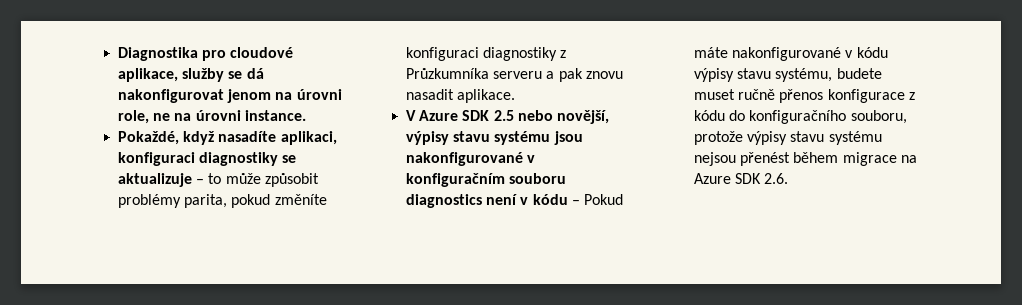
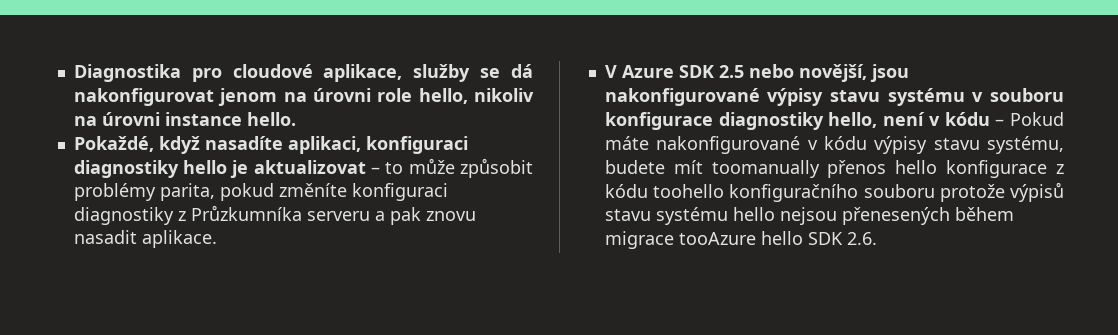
[118,110,306,124] role, ne na úrovni instance. -> [377,88,534,104] [73,112,296,126] role hello, nikoliv na úrovni instance hello.
[282,155,297,163] [118,173,193,187] se aktualizuje -> [183,160,366,178] hello je aktualizovat
[406,131,583,145] [406,152,536,166] [406,173,567,187] [406,194,483,208] výpisy stavu systému jsou nakonfigurované v konfiguračním souboru diagnostics -> [869,64,909,82] [604,88,1064,106] [604,112,878,130] jsou nakonfigurované výpisy stavu systému v souboru konfigurace diagnostiky hello,
[694,89,915,103] [694,110,907,124] [694,131,882,145] [694,152,917,166] [694,173,732,184] muset ručně přenos konfigurace z kódu do konfiguračního souboru, protože výpisy stavu systému nejsou přenést během migrace na Azure -> [673,160,1064,178] [604,182,1064,202] [604,207,1014,225] [604,231,803,249] mít toomanually přenos hello konfigurace z kódu toohello konfiguračního souboru protože výpisů stavu systému hello nejsou přenesených během migrace tooAzure hello

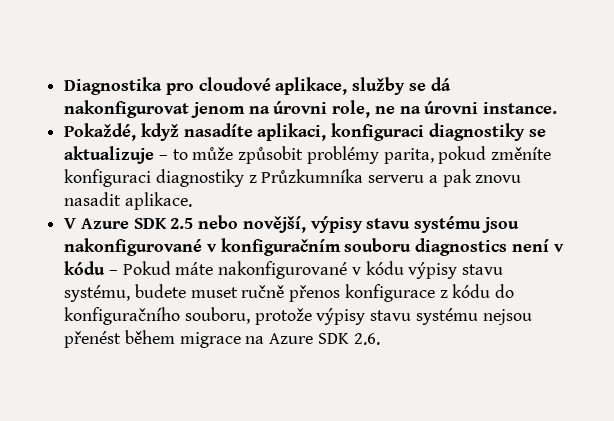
[377,88,534,104] [73,112,296,126] role hello, nikoliv na úrovni instance hello. -> [332,100,558,118] role, ne na úrovni instance.
[183,160,366,178] hello je aktualizovat -> [528,129,546,137] [64,146,155,164] se aktualizuje
[869,64,909,82] [604,88,1064,106] [604,112,878,130] jsou nakonfigurované výpisy stavu systému v souboru konfigurace diagnostiky hello, -> [310,216,519,233] [64,238,508,256] výpisy stavu systému jsou nakonfigurované v konfiguračním souboru diagnostics
[673,160,1064,178] [604,182,1064,202] [604,207,1014,225] [604,231,803,249] mít toomanually přenos hello konfigurace z kódu toohello konfiguračního souboru protože výpisů stavu systému hello nejsou přenesených během migrace tooAzure hello -> [190,284,515,302] [64,307,532,325] [64,330,314,348] muset ručně přenos konfigurace z kódu do konfiguračního souboru, protože výpisy stavu systému nejsou přenést během migrace na Azure

